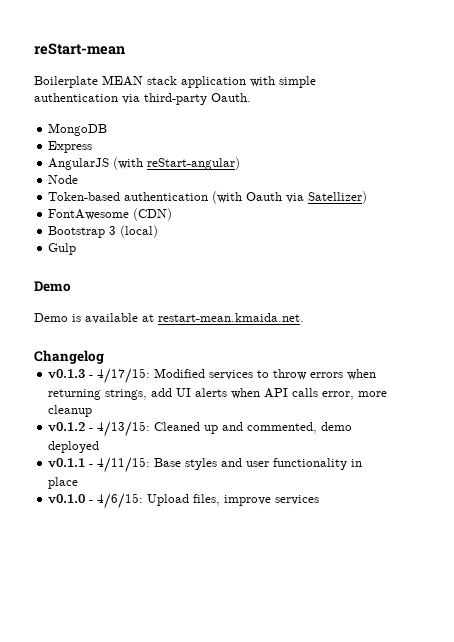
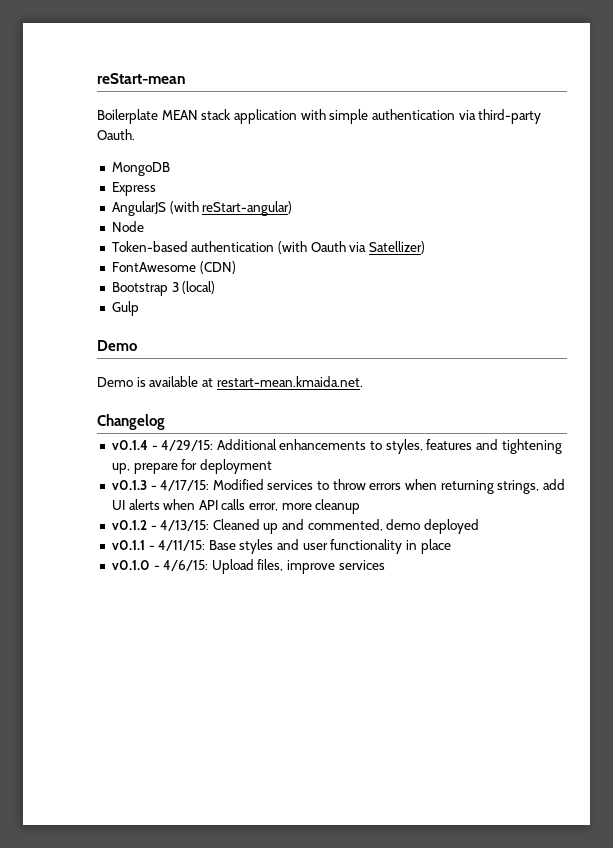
(104, 357) none -> [111,439,562,454] [111,459,272,474] // v0.1.4 - 4/29/15: Additional enhancements to styles, features and tightening up, prepare for deployment

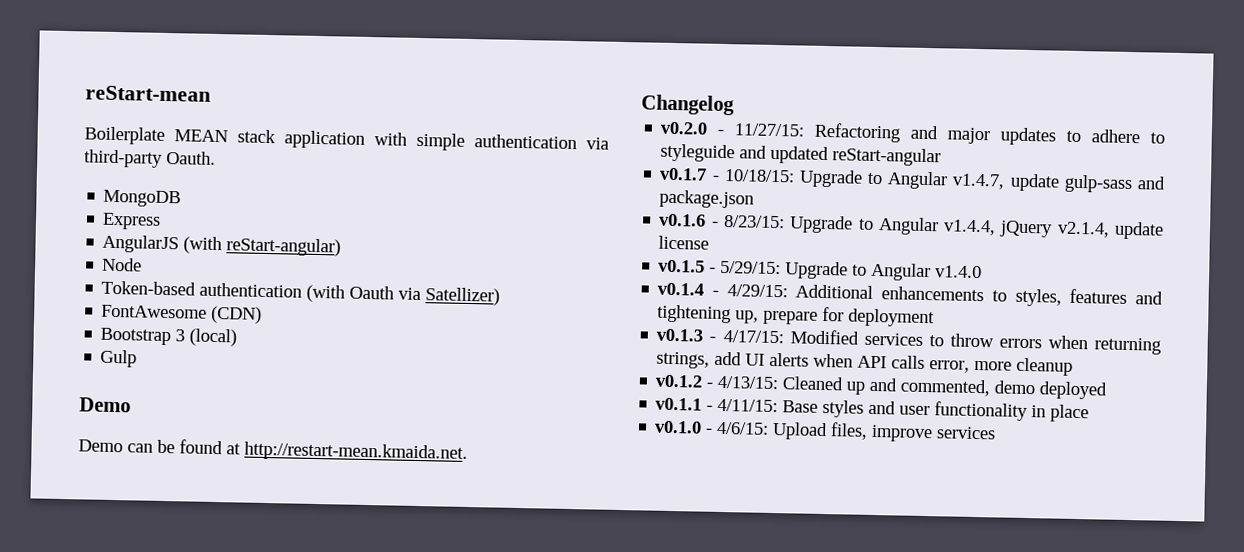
[136,376,363,387] [97,414,165,430] is available at restart-mean.kmaida.net. // Changelog -> [127,439,468,463] [641,94,735,116] [660,121,1165,146] [660,143,942,167] [659,167,1166,194] [659,189,755,209] [658,213,1164,240] [658,235,710,250] [658,259,983,282] can be found at http://restart-mean.kmaida.net. // Changelog // v0.2.0 - 11/27/15: Refactoring and major updates to adhere to styleguide and updated reStart-angular // v0.1.7 - 10/18/15: Upgrade to Angular v1.4.7, update gulp-sass and package.json // v0.1.6 - 8/23/15: Upgrade to Angular v1.4.4, jQuery v2.1.4, update license // v0.1.5 - 5/29/15: Upgrade to Angular v1.4.0

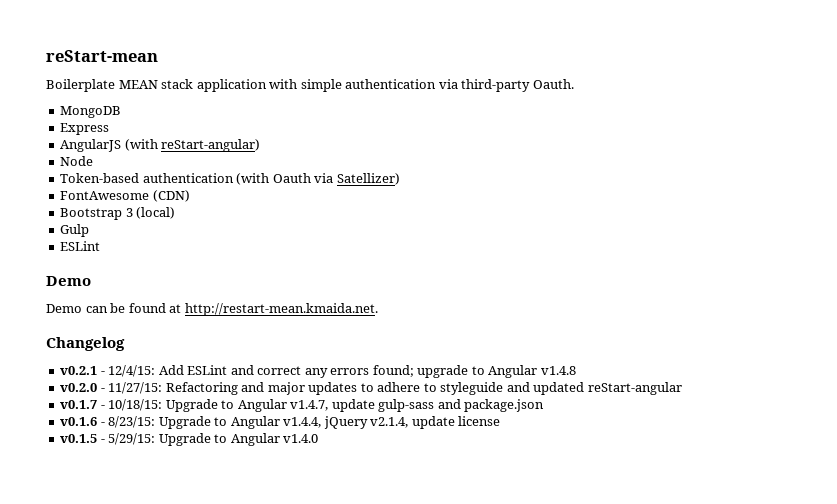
(138, 358) none -> [60,241,101,251] // ESLint
(735, 105) none -> [60,365,576,378] // v0.2.1 - 12/4/15: Add ESLint and correct any errors found; upgrade to Angular v1.4.8
[657,282,1163,307] [657,304,936,328] [656,328,1161,355] [656,351,1074,376] [655,374,1108,400] [655,397,1090,423] [654,420,997,443] // v0.1.4 - 4/29/15: Additional enhancements to styles, features and tightening up, prepare for deployment // v0.1.3 - 4/17/15: Modified services to throw errors when returning strings, add UI alerts when API calls error, more cleanup // v0.1.2 - 4/13/15: Cleaned up and commented, demo deployed // v0.1.1 - 4/11/15: Base styles and user functionality in place // v0.1.0 - 4/6/15: Upload files, improve services -> (319, 438) none

